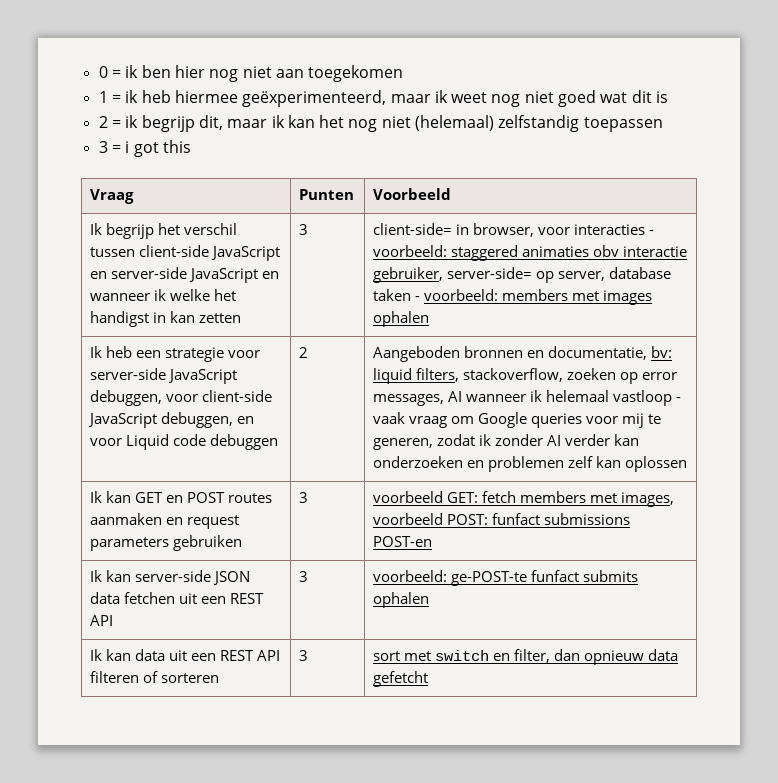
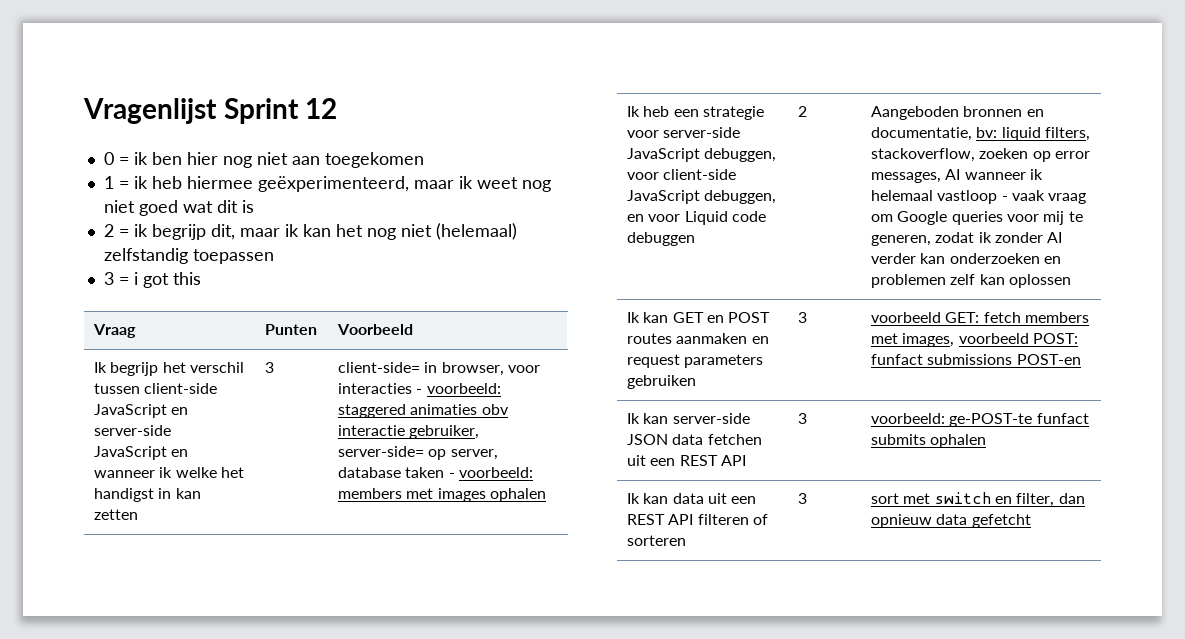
(98, 72) none -> [83,98,338,124] Vragenlijst Sprint 12 //

